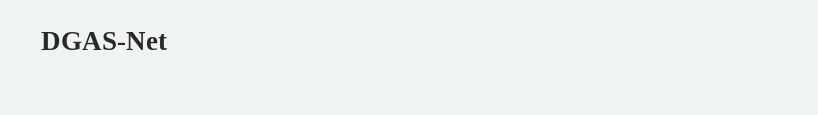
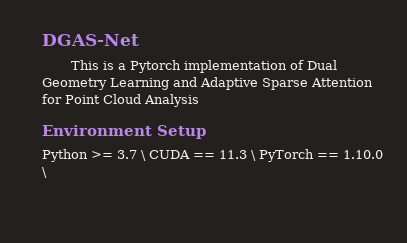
(167, 41) none -> [70,60,337,73] [42,77,373,90] [42,94,199,107] [42,125,206,139] [42,149,383,162] [42,167,47,178] // This is a Pytorch implementation of Dual Geometry Learning and Adaptive Sparse Attention for Point Cloud Analysis // Environment Setup // Python >= 3.7 \ CUDA == 11.3 \ PyTorch == 1.10.0 \

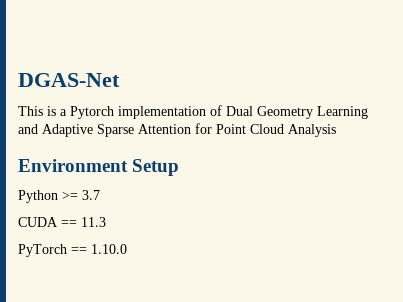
[141,150,146,161] \ -> (100, 195) //
[251,150,256,161] \ -> (106, 222) //
[42,167,47,178] \ -> (127, 249) none

